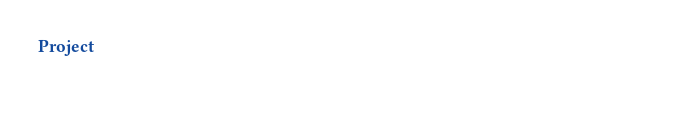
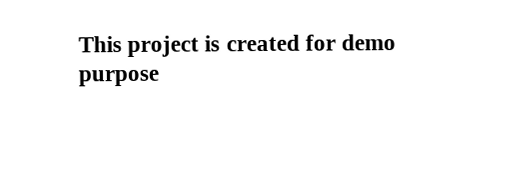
[38,39,94,56] Project -> [78,34,397,57] [78,69,159,87] This project is created for demo purpose

